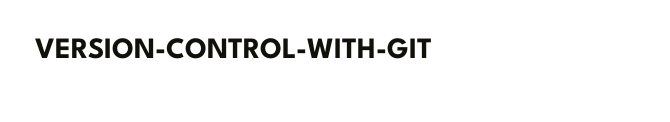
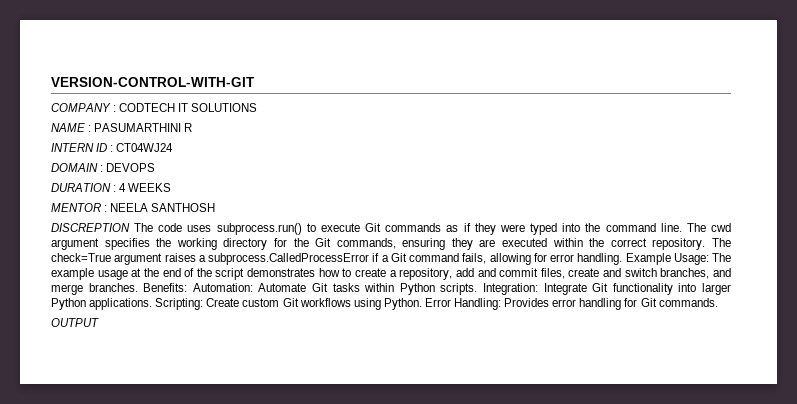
(432, 48) none -> [51,103,258,112] [51,123,193,132] [51,143,174,152] [51,163,156,172] [51,183,172,192] [51,203,216,212] [51,223,731,235] [51,238,731,250] [51,253,731,265] [51,268,731,280] [51,283,732,295] [51,298,718,310] [51,318,99,327] // COMPANY : CODTECH IT SOLUTIONS // NAME : PASUMARTHINI R // INTERN ID : CT04WJ24 // DOMAIN : DEVOPS // DURATION : 4 WEEKS // MENTOR : NEELA SANTHOSH // DISCREPTION The code uses subprocess.run() to execute Git commands as if they were typed into the command line. The cwd argument specifies the working directory for the Git commands, ensuring they are executed within the correct repository. The check=True argument raises a subprocess.CalledProcessError if a Git command fails, allowing for error handling. Example Usage: The example usage at the end of the script demonstrates how to create a repository, add and commit files, create and switch branches, and merge branches. Benefits: Automation: Automate Git tasks within Python scripts. Integration: Integrate Git functionality into larger Python applications. Scripting: Create custom Git workflows using Python. Error Handling: Provides error handling for Git commands. // OUTPUT

